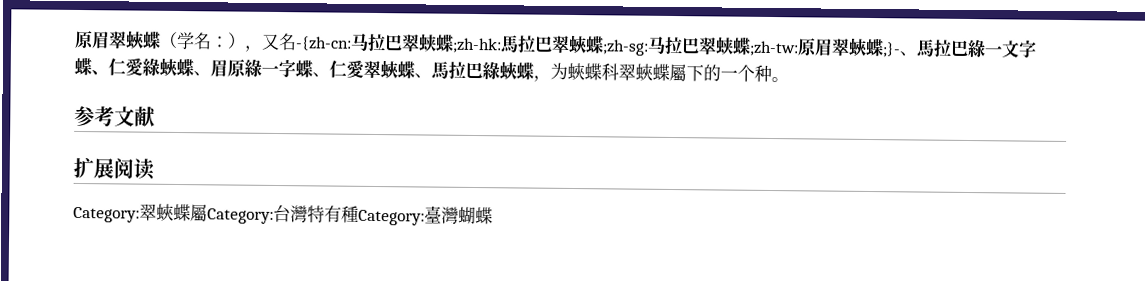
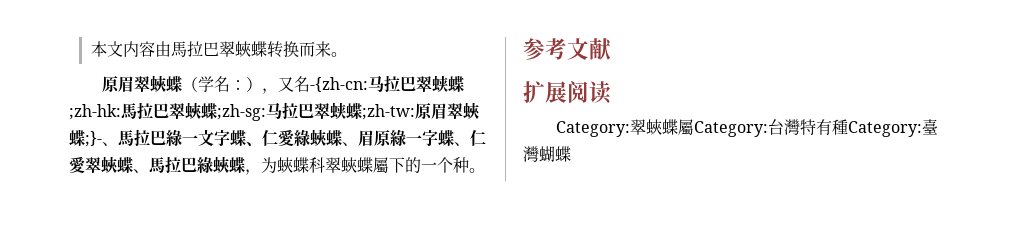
(74, 39) none -> [90,41,347,58] 本文内容由馬拉巴翠蛺蝶转换而来。 //

